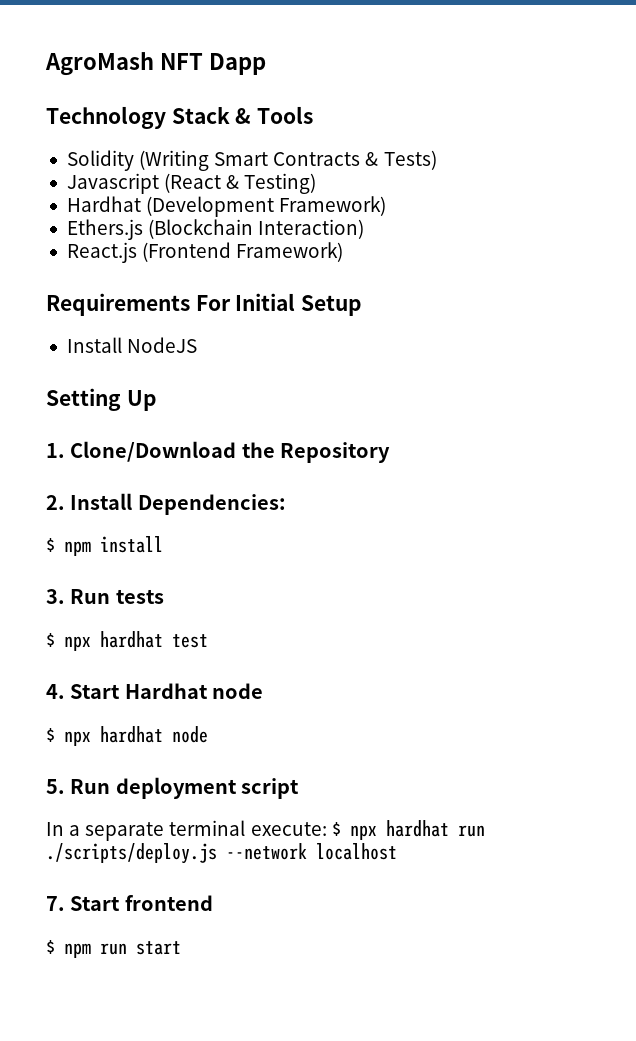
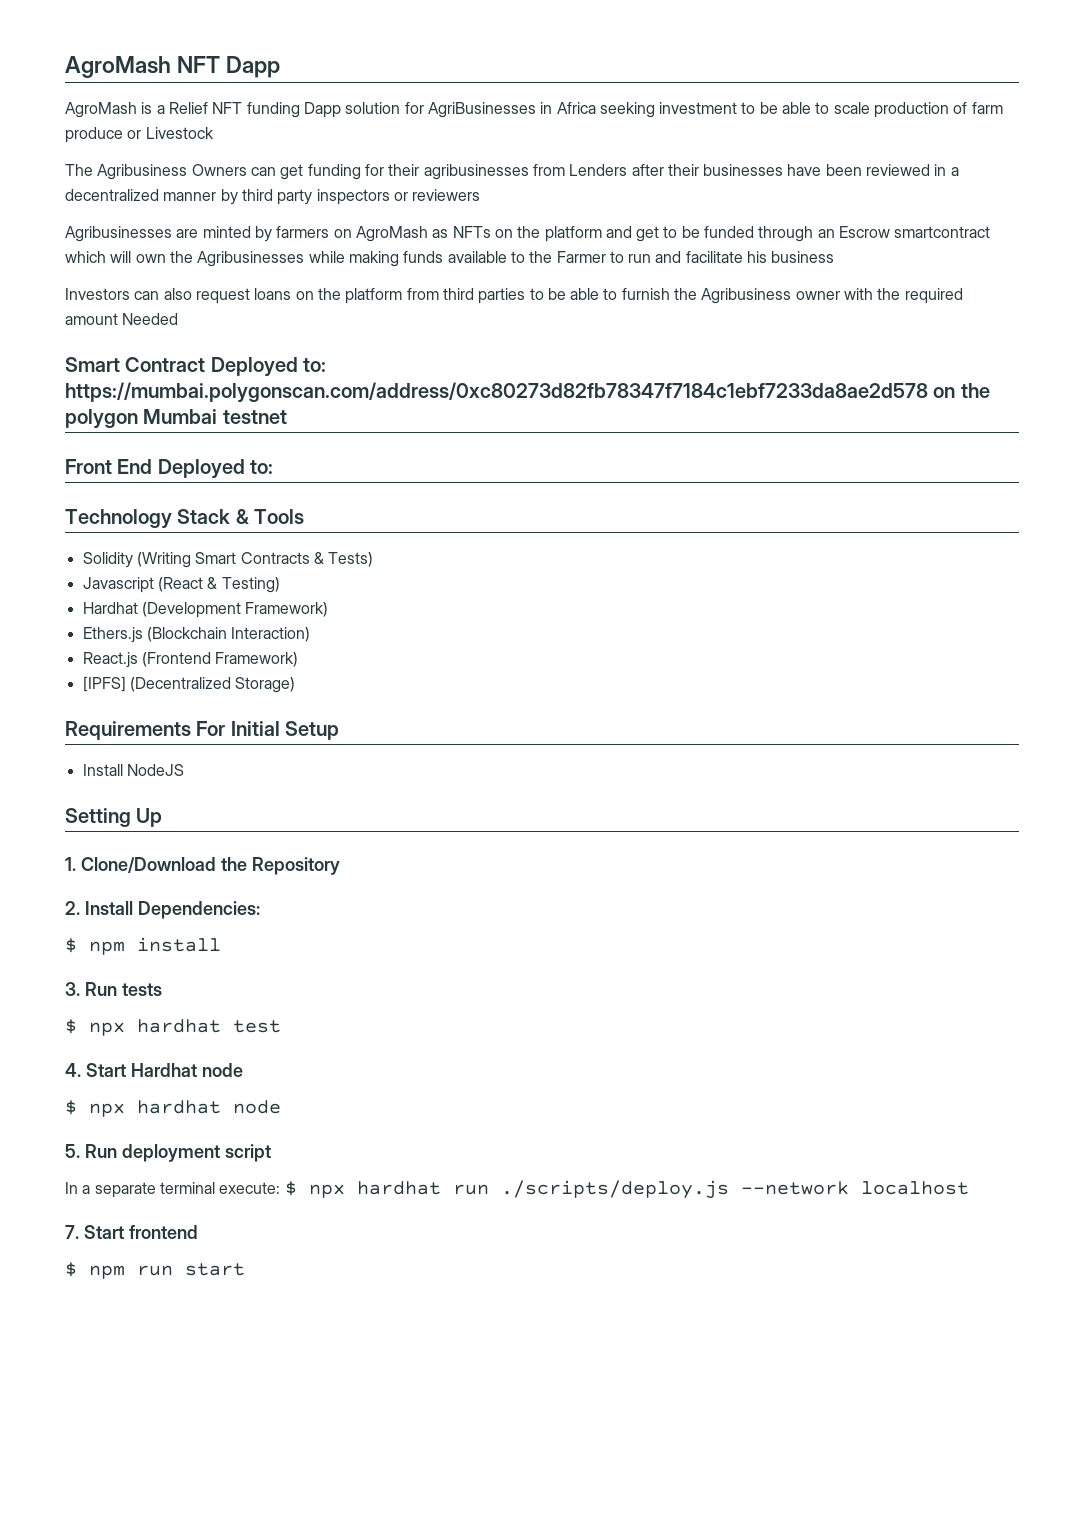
(266, 64) none -> [65,102,1003,118] [65,127,214,143] [65,164,959,180] [65,189,481,205] [65,226,991,242] [65,251,835,267] [65,288,963,304] [65,313,179,325] [65,357,327,377] [65,382,990,403] [65,409,287,429] [65,459,274,479] // AgroMash is a Relief NFT funding Dapp solution for AgriBusinesses in Africa seeking investment to be able to scale production of farm produce or Livestock // The Agribusiness Owners can get funding for their agribusinesses from Lenders after their businesses have been reviewed in a decentralized manner by third party inspectors or reviewers // Agribusinesses are minted by farmers on AgroMash as NFTs on the platform and get to be funded through an Escrow smartcontract which will own the Agribusinesses while making funds available to the Farmer to run and facilitate his business // Investors can also request loans on the platform from third parties to be able to furnish the Agribusiness owner with the required amount Needed // Smart Contract Deployed to: https://mumbai.polygonscan.com/address/0xc80273d82fb78347f7184c1ebf7233da8ae2d578 on the polygon Mumbai testnet // Front End Deployed to:
(344, 252) none -> [82,676,296,693] // [IPFS] (Decentralized Storage)

